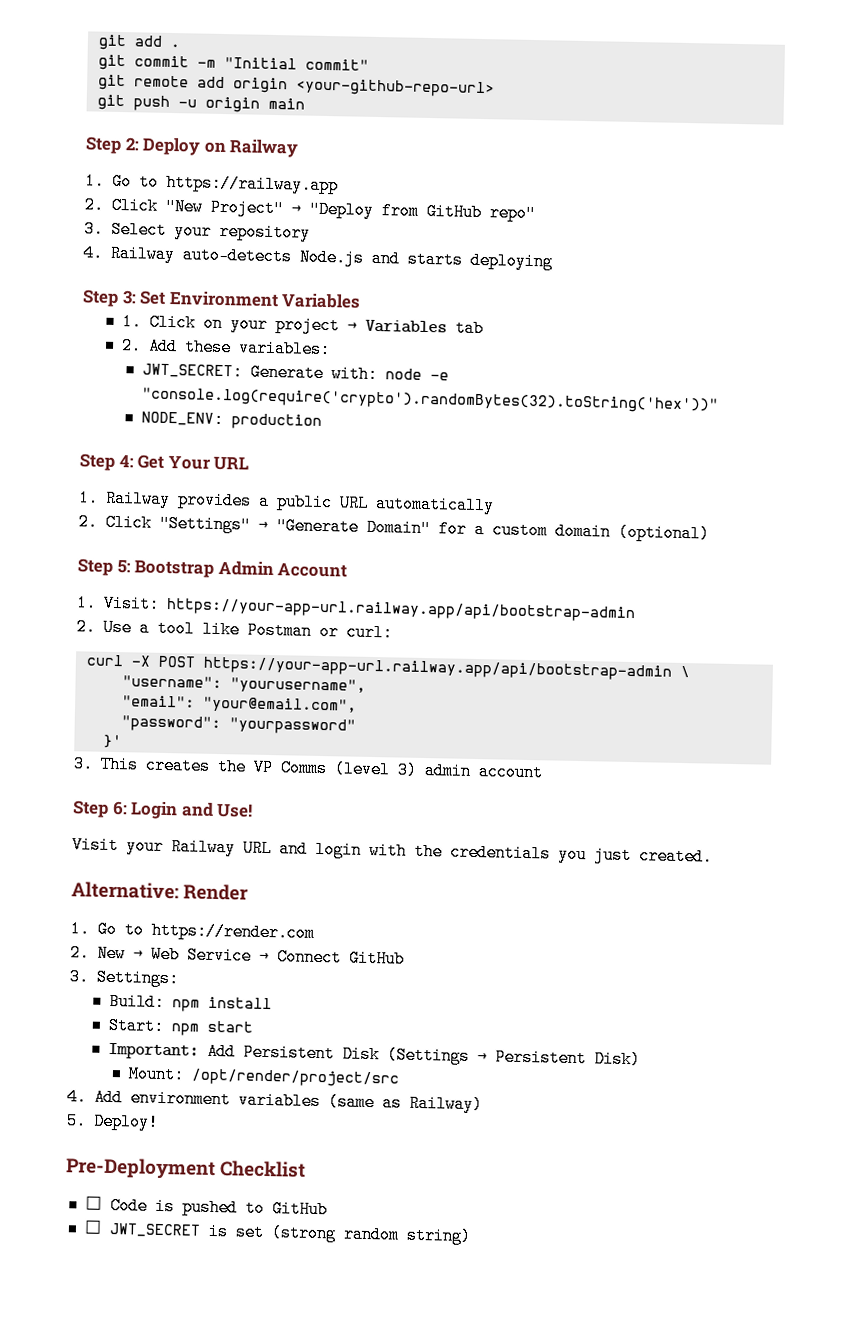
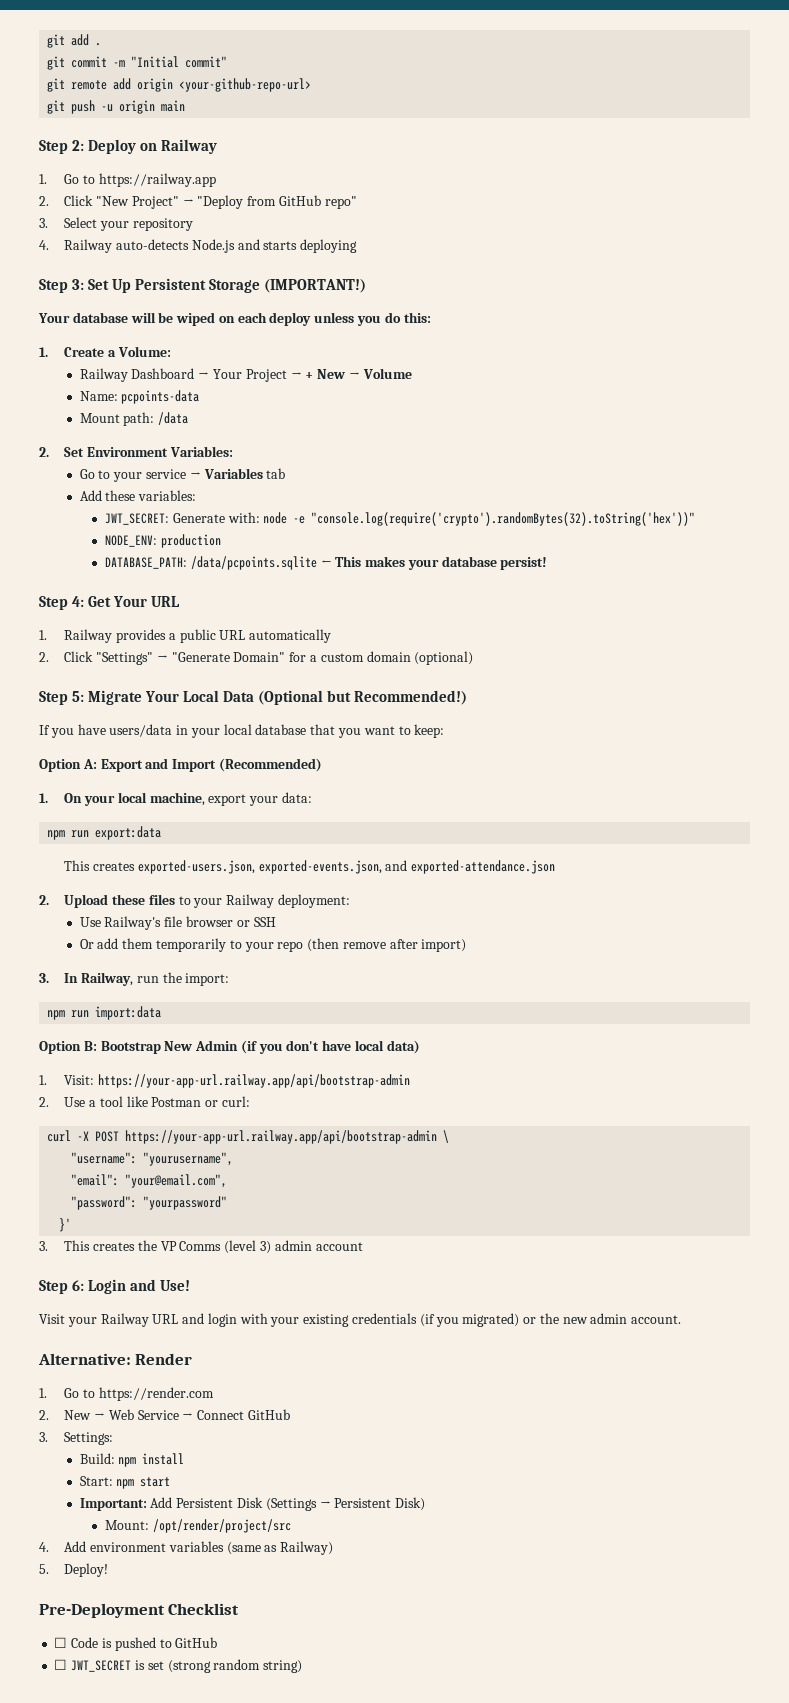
[168,290,362,309] [122,313,341,335] Environment Variables // 1. Click on your project -> [112,278,367,293] [38,312,431,326] [39,346,171,357] [79,368,412,382] [79,390,200,404] [79,412,189,426] [39,446,233,457] [79,469,187,482] Up Persistent Storage (IMPORTANT!) // Your database will be wiped on each deploy unless you do this: // 1. Create a Volume: // Railway Dashboard → Your Project → + New → Volume // Name: pcpoints-data // Mount path: /data // 2. Set Environment Variables: // Go to your service
[121,337,143,355] 2. -> (286, 473) none
(323, 421) none -> [104,556,548,570] // DATABASE_PATH: /data/pcpoints.sqlite ← This makes your database persist!
[134,559,348,578] Bootstrap Admin Account -> [88,690,468,705] [39,724,445,738] [39,758,322,772] [39,792,312,806] [47,826,162,840] [64,860,556,874] [39,894,350,908] [79,916,276,930] [79,938,467,952] [39,972,230,986] [47,1006,162,1020] [39,1040,420,1054] Migrate Your Local Data (Optional but Recommended!) // If you have users/data in your local database that you want to keep: // Option A: Export and Import (Recommended) // 1. On your local machine, export your data: // npm run export:data // This creates exported-users.json, exported-events.json, and exported-attendance.json // 2. Upload these files to your Railway deployment: // Use Railway's file browser or SSH // Or add them temporarily to your repo (then remove after import) // 3. In Railway, run the import: // npm run import:data // Option B: Bootstrap New Admin (if you don't have local data)
[414,842,713,866] the credentials you just created. -> [270,1313,682,1327] your existing credentials (if you migrated) or the new admin account.

